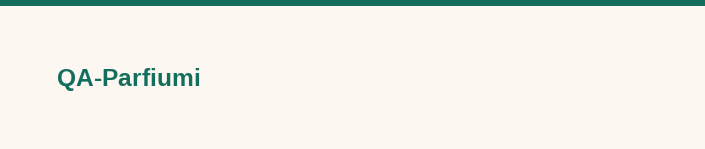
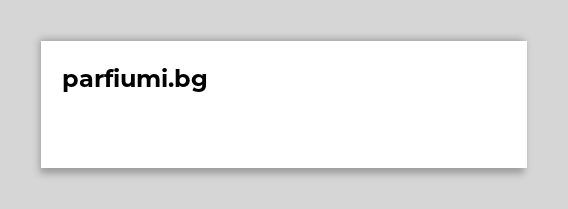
[57,68,201,91] QA-Parfiumi -> [62,68,208,92] parfiumi.bg

